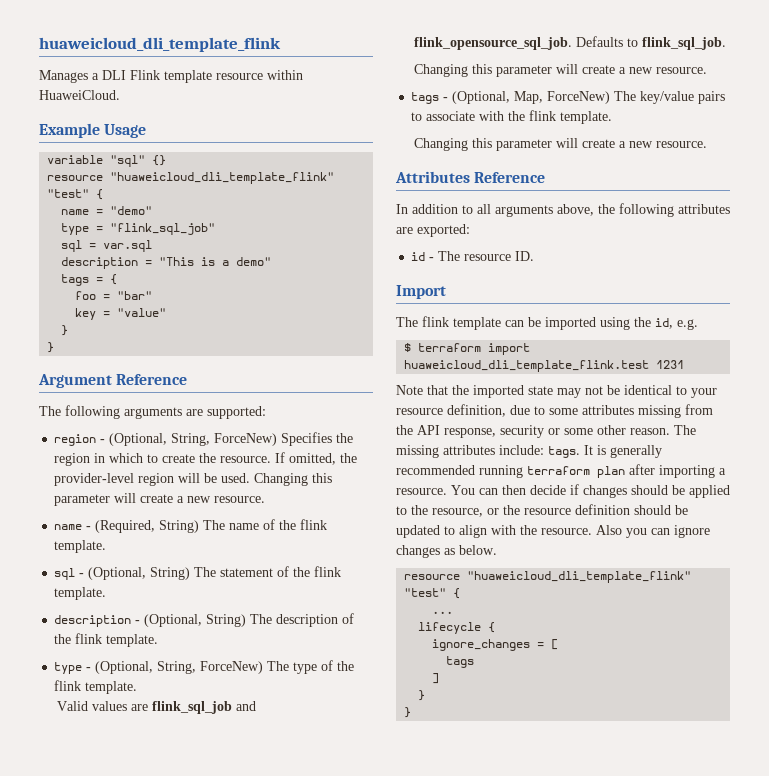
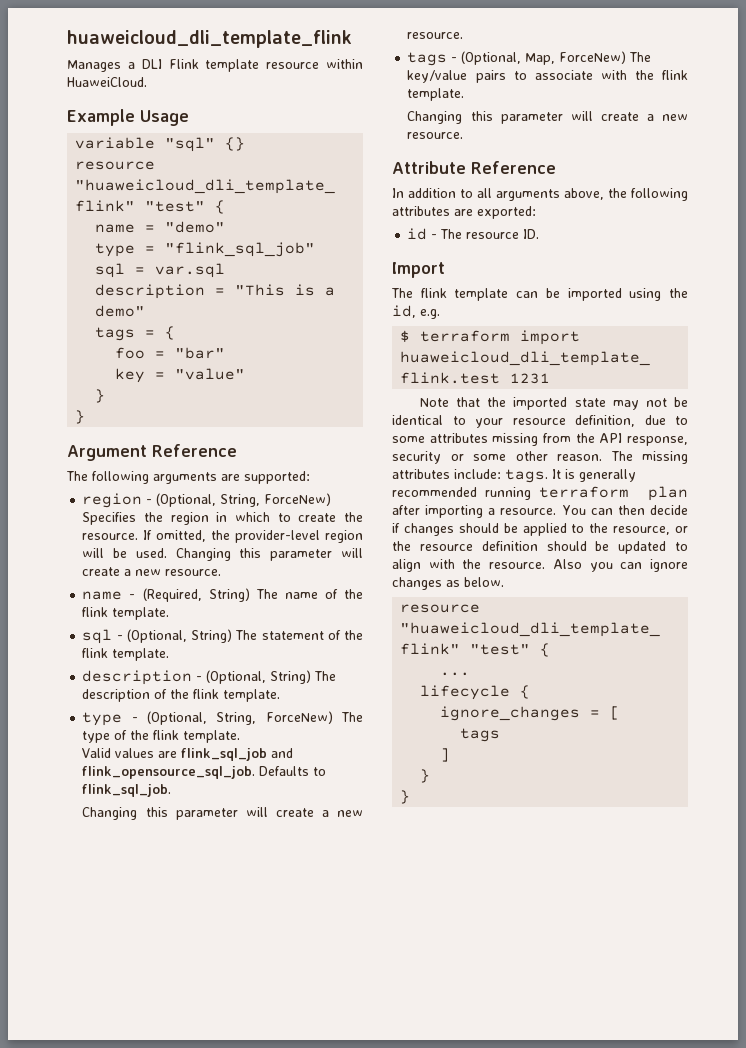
[395,171,470,183] Attributes -> [392,161,466,174] Attribute

